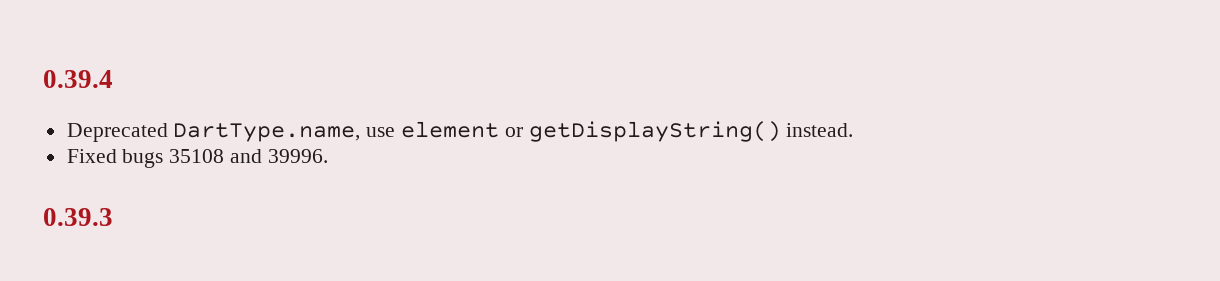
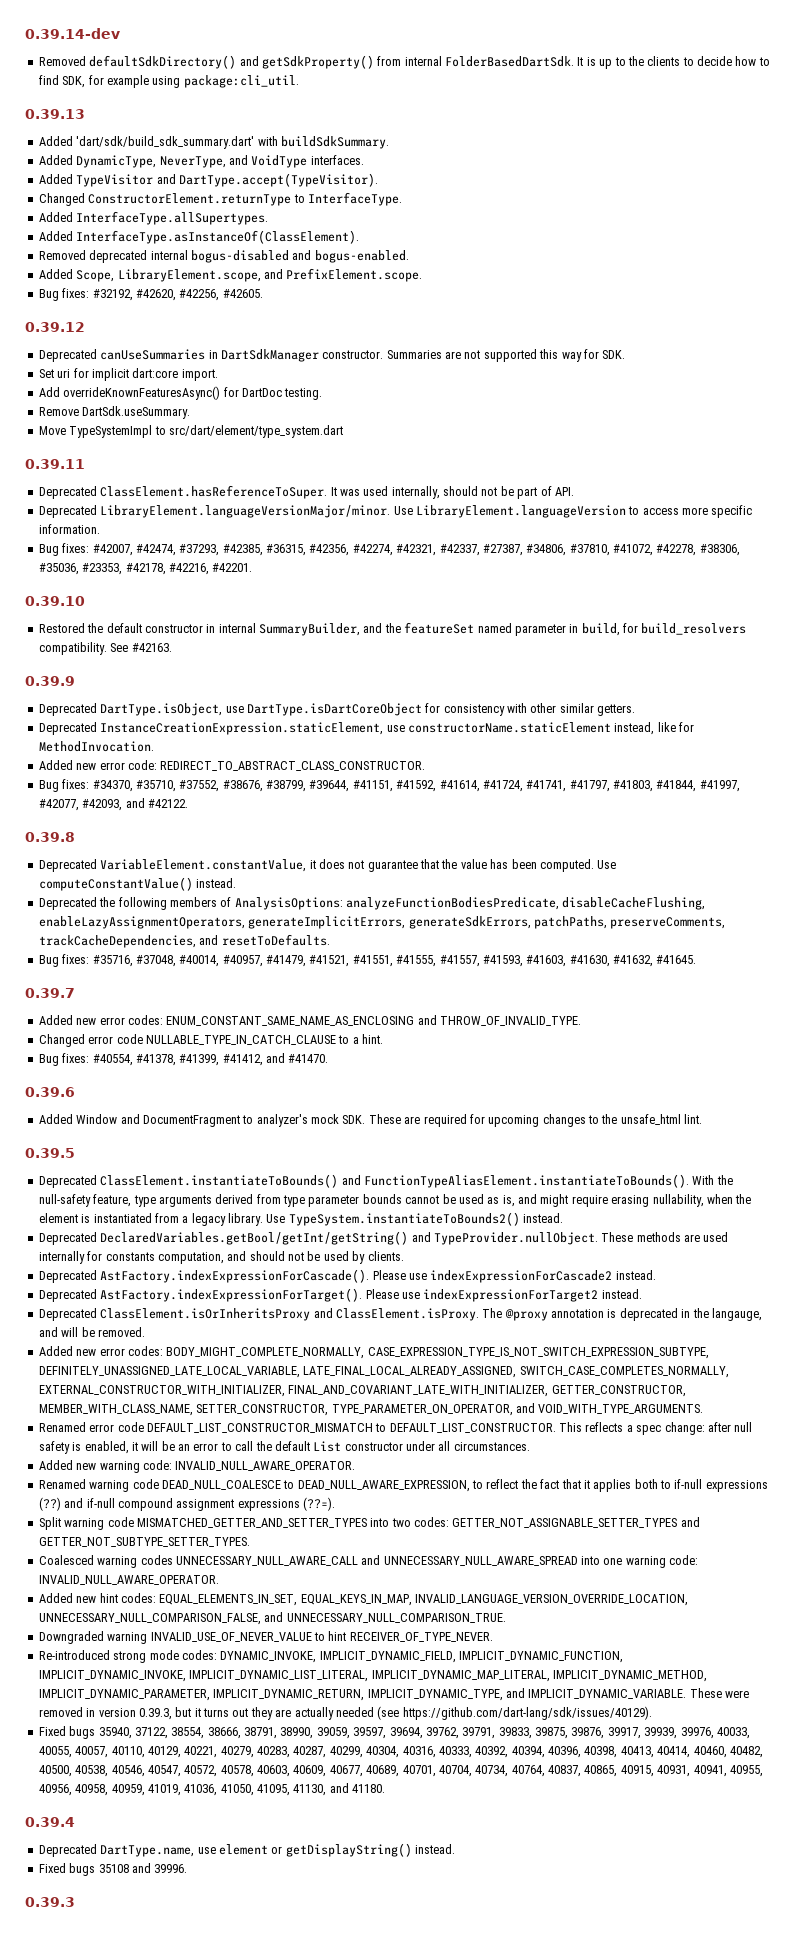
(43, 79) none -> [25,28,120,39] [38,55,770,69] [38,75,299,88] [25,109,85,119] [38,136,389,149] [38,155,364,168] [38,173,378,187] [38,192,402,206] [38,211,269,225] [38,230,360,244] [38,250,409,263] [38,268,423,282] [38,288,263,301] [25,322,85,332] [38,349,626,362] [38,368,218,381] [38,386,323,400] [38,406,191,419] [38,425,343,438] [25,459,85,469] [38,485,574,499] [38,505,753,518] [38,524,100,534] [38,543,740,556] [38,563,253,575] [25,596,85,606] [38,622,747,636] [38,642,172,655] [25,676,75,686] [38,703,636,716] [38,722,694,735] [38,741,154,752] [38,760,426,771] [38,779,740,792] [38,798,188,811] [25,832,75,842] [38,859,617,872] [38,877,237,891] [38,897,706,910] [38,916,726,929] [38,934,330,948] [38,954,697,967] [25,988,75,998] [38,1015,581,1026] [38,1034,383,1047] [38,1053,329,1066] [25,1087,75,1097] [38,1114,703,1127] [25,1148,75,1158] [38,1174,733,1188] [38,1194,752,1207] [38,1212,564,1226] [38,1231,729,1245] [38,1251,404,1264] [38,1269,656,1283] [38,1288,642,1302] [38,1308,762,1321] [38,1327,145,1337] [38,1346,709,1359] [38,1366,729,1378] [38,1385,686,1397] [38,1403,704,1416] [38,1422,753,1435] [38,1441,530,1454] [38,1460,356,1473] [38,1479,768,1492] [38,1497,335,1511] [38,1517,700,1530] [38,1537,250,1547] [38,1555,699,1568] [38,1575,219,1585] [38,1593,688,1606] [38,1612,506,1625] [38,1631,493,1644] [38,1650,623,1663] [38,1670,707,1682] [38,1688,749,1701] [38,1706,652,1720] [38,1726,750,1739] [38,1746,763,1758] [38,1765,763,1777] [38,1783,386,1796] 0.39.14-dev // Removed defaultSdkDirectory() and getSdkProperty() from internal FolderBasedDartSdk. It is up to the clients to decide how to find SDK, for example using package:cli_util. // 0.39.13 // Added 'dart/sdk/build_sdk_summary.dart' with buildSdkSummary. // Added DynamicType, NeverType, and VoidType interfaces. // Added TypeVisitor and DartType.accept(TypeVisitor). // Changed ConstructorElement.returnType to InterfaceType. // Added InterfaceType.allSupertypes. // Added InterfaceType.asInstanceOf(ClassElement). // Removed deprecated internal bogus-disabled and bogus-enabled. // Added Scope, LibraryElement.scope, and PrefixElement.scope. // Bug fixes: #32192, #42620, #42256, #42605. // 0.39.12 // Deprecated canUseSummaries in DartSdkManager constructor. Summaries are not supported this way for SDK. // Set uri for implicit dart:core import. // Add overrideKnownFeaturesAsync() for DartDoc testing. // Remove DartSdk.useSummary. // Move TypeSystemImpl to src/dart/element/type_system.dart // 0.39.11 // Deprecated ClassElement.hasReferenceToSuper. It was used internally, should not be part of API. // Deprecated LibraryElement.languageVersionMajor/minor. Use LibraryElement.languageVersion to access more specific information. // Bug fixes: #42007, #42474, #37293, #42385, #36315, #42356, #42274, #42321, #42337, #27387, #34806, #37810, #41072, #42278, #38306, #35036, #23353, #42178, #42216, #42201. // 0.39.10 // Restored the default constructor in internal SummaryBuilder, and the featureSet named parameter in build, for build_resolvers compatibility. See #42163. // 0.39.9 // Deprecated DartType.isObject, use DartType.isDartCoreObject for consistency with other similar getters. // Deprecated InstanceCreationExpression.staticElement, use constructorName.staticElement instead, like for MethodInvocation. // Added new error code: REDIRECT_TO_ABSTRACT_CLASS_CONSTRUCTOR. // Bug fixes: #34370, #35710, #37552, #38676, #38799, #39644, #41151, #41592, #41614, #41724, #41741, #41797, #41803, #41844, #41997, #42077, #42093, and #42122. // 0.39.8 // Deprecated VariableElement.constantValue, it does not guarantee that the value has been computed. Use computeConstantValue() instead. // Deprecated the following members of AnalysisOptions: analyzeFunctionBodiesPredicate, disableCacheFlushing, enableLazyAssignmentOperators, generateImplicitErrors, generateSdkErrors, patchPaths, preserveComments, trackCacheDependencies, and resetToDefaults. // Bug fixes: #35716, #37048, #40014, #40957, #41479, #41521, #41551, #41555, #41557, #41593, #41603, #41630, #41632, #41645. // 0.39.7 // Added new error codes: ENUM_CONSTANT_SAME_NAME_AS_ENCLOSING and THROW_OF_INVALID_TYPE. // Changed error code NULLABLE_TYPE_IN_CATCH_CLAUSE to a hint. // Bug fixes: #40554, #41378, #41399, #41412, and #41470. // 0.39.6 // Added Window and DocumentFragment to analyzer's mock SDK. These are required for upcoming changes to the unsafe_html lint. // 0.39.5 // Deprecated ClassElement.instantiateToBounds() and FunctionTypeAliasElement.instantiateToBounds(). With the null-safety feature, type arguments derived from type parameter bounds cannot be used as is, and might require erasing nullability, when the element is instantiated from a legacy library. Use TypeSystem.instantiateToBounds2() instead. // Deprecated DeclaredVariables.getBool/getInt/getString() and TypeProvider.nullObject. These methods are used internally for constants computation, and should not be used by clients. // Deprecated AstFactory.indexExpressionForCascade(). Please use indexExpressionForCascade2 instead. // Deprecated AstFactory.indexExpressionForTarget(). Please use indexExpressionForTarget2 instead. // Deprecated ClassElement.isOrInheritsProxy and ClassElement.isProxy. The @proxy annotation is deprecated in the langauge, and will be removed. // Added new error codes: BODY_MIGHT_COMPLETE_NORMALLY, CASE_EXPRESSION_TYPE_IS_NOT_SWITCH_EXPRESSION_SUBTYPE, DEFINITELY_UNASSIGNED_LATE_LOCAL_VARIABLE, LATE_FINAL_LOCAL_ALREADY_ASSIGNED, SWITCH_CASE_COMPLETES_NORMALLY, EXTERNAL_CONSTRUCTOR_WITH_INITIALIZER, FINAL_AND_COVARIANT_LATE_WITH_INITIALIZER, GETTER_CONSTRUCTOR, MEMBER_WITH_CLASS_NAME, SETTER_CONSTRUCTOR, TYPE_PARAMETER_ON_OPERATOR, and VOID_WITH_TYPE_ARGUMENTS. // Renamed error code DEFAULT_LIST_CONSTRUCTOR_MISMATCH to DEFAULT_LIST_CONSTRUCTOR. This reflects a spec change: after null safety is enabled, it will be an error to call the default List constructor under all circumstances. // Added new warning code: INVALID_NULL_AWARE_OPERATOR. // Renamed warning code DEAD_NULL_COALESCE to DEAD_NULL_AWARE_EXPRESSION, to reflect the fact that it applies both to if-null expressions (??) and if-null compound assignment expressions (??=). // Split warning code MISMATCHED_GETTER_AND_SETTER_TYPES into two codes: GETTER_NOT_ASSIGNABLE_SETTER_TYPES and GETTER_NOT_SUBTYPE_SETTER_TYPES. // Coalesced warning codes UNNECESSARY_NULL_AWARE_CALL and UNNECESSARY_NULL_AWARE_SPREAD into one warning code: INVALID_NULL_AWARE_OPERATOR. // Added new hint codes: EQUAL_ELEMENTS_IN_SET, EQUAL_KEYS_IN_MAP, INVALID_LANGUAGE_VERSION_OVERRIDE_LOCATION, UNNECESSARY_NULL_COMPARISON_FALSE, and UNNECESSARY_NULL_COMPARISON_TRUE. // Downgraded warning INVALID_USE_OF_NEVER_VALUE to hint RECEIVER_OF_TYPE_NEVER. // Re-introduced strong mode codes: DYNAMIC_INVOKE, IMPLICIT_DYNAMIC_FIELD, IMPLICIT_DYNAMIC_FUNCTION, IMPLICIT_DYNAMIC_INVOKE, IMPLICIT_DYNAMIC_LIST_LITERAL, IMPLICIT_DYNAMIC_MAP_LITERAL, IMPLICIT_DYNAMIC_METHOD, IMPLICIT_DYNAMIC_PARAMETER, IMPLICIT_DYNAMIC_RETURN, IMPLICIT_DYNAMIC_TYPE, and IMPLICIT_DYNAMIC_VARIABLE. These were removed in version 0.39.3, but it turns out they are actually needed (see https://github.com/dart-lang/sdk/issues/40129). // Fixed bugs 35940, 37122, 38554, 38666, 38791, 38990, 39059, 39597, 39694, 39762, 39791, 39833, 39875, 39876, 39917, 39939, 39976, 40033, 40055, 40057, 40110, 40129, 40221, 40279, 40283, 40287, 40299, 40304, 40316, 40333, 40392, 40394, 40396, 40398, 40413, 40414, 40460, 40482, 40500, 40538, 40546, 40547, 40572, 40578, 40603, 40609, 40677, 40689, 40701, 40704, 40734, 40764, 40837, 40865, 40915, 40931, 40941, 40955, 40956, 40958, 40959, 41019, 41036, 41050, 41095, 41130, and 41180. //

